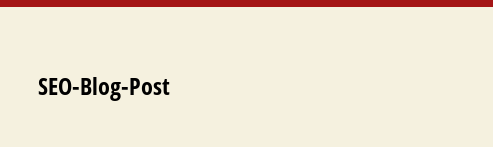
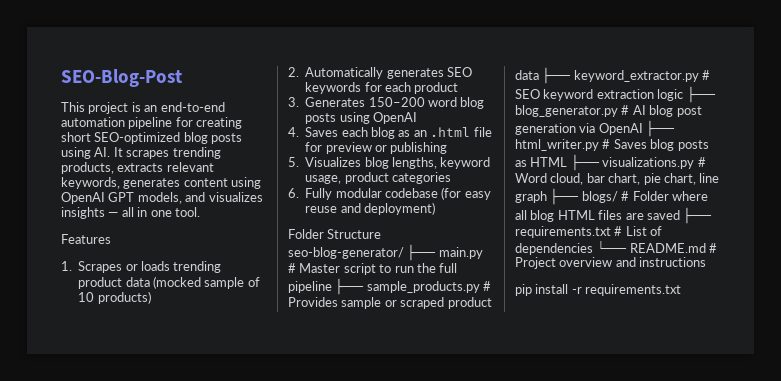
(170, 89) none -> [61,102,225,114] [61,117,243,129] [61,132,243,144] [61,147,221,159] [61,162,214,174] [61,177,262,189] [61,192,263,204] [61,207,200,219] [61,234,111,244] [61,261,222,273] [78,276,260,289] [78,291,151,304] [288,67,472,79] [305,82,459,94] [288,97,485,109] [305,112,417,124] [288,127,492,139] [305,142,448,154] [288,157,491,169] [305,172,451,184] [288,187,491,200] [305,202,435,215] [288,229,382,239] [288,244,483,261] [288,263,458,275] [288,278,492,295] [288,297,492,309] [515,67,711,84] [515,86,716,103] [515,105,702,117] [515,120,676,137] [515,139,709,151] [515,154,706,171] [515,173,720,185] [515,188,708,205] [515,207,713,224] [515,226,663,238] [515,241,718,255] [515,257,707,269] [515,284,682,296] // This project is an end-to-end automation pipeline for creating short SEO-optimized blog posts using AI. It scrapes trending products, extracts relevant keywords, generates content using OpenAI GPT models, and visualizes insights — all in one tool. // Features // 1. Scrapes or loads trending product data (mocked sample of 10 products) // 2. Automatically generates SEO keywords for each product // 3. Generates 150–200 word blog posts using OpenAI // 4. Saves each blog as an .html file for preview or publishing // 5. Visualizes blog lengths, keyword usage, product categories // 6. Fully modular codebase (for easy reuse and deployment) // Folder Structure seo-blog-generator/ ├── main.py # Master script to run the full pipeline ├── sample_products.py # Provides sample or scraped product data ├── keyword_extractor.py # SEO keyword extraction logic ├── blog_generator.py # AI blog post generation via OpenAI ├── html_writer.py # Saves blog posts as HTML ├── visualizations.py # Word cloud, bar chart, pie chart, line graph ├── blogs/ # Folder where all blog HTML files are saved ├── requirements.txt # List of dependencies └── README.md # Project overview and instructions // pip install -r requirements.txt

